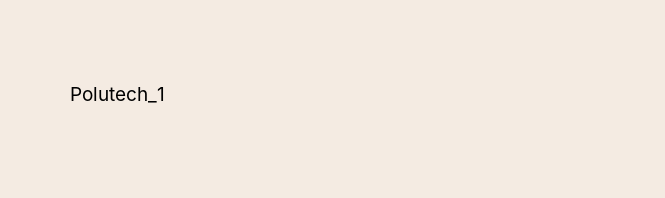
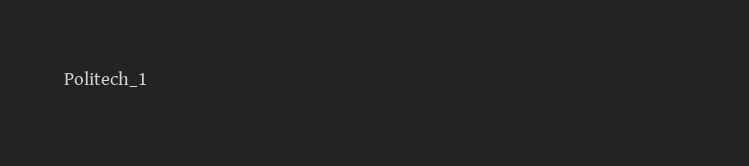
[70,87,165,103] Polutech_1 -> [64,71,147,87] Politech_1

